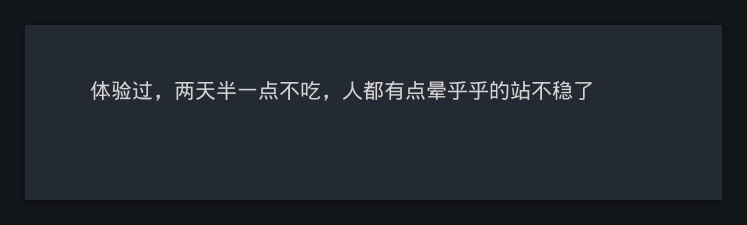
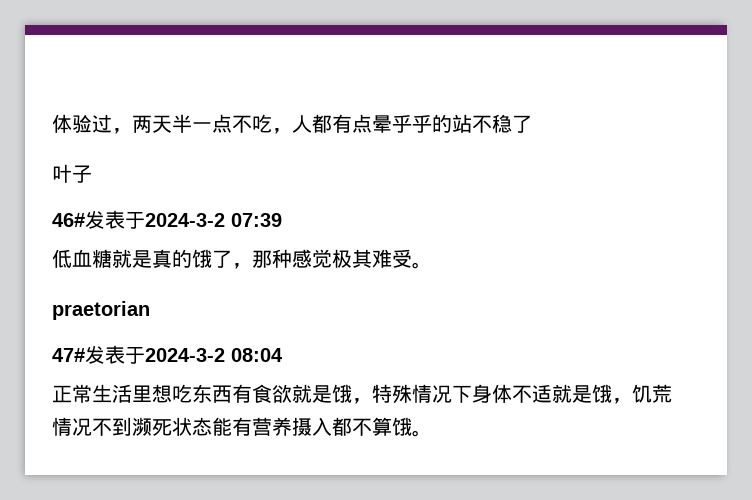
(595, 91) none -> [52,164,92,183] [52,210,282,229] [52,249,432,269] [52,301,150,320] [52,345,283,364] [52,384,672,404] [52,417,432,437] // 叶子 // 46#发表于2024-3-2 07:39 // 低血糖就是真的饿了，那种感觉极其难受。 // praetorian // 47#发表于2024-3-2 08:04 // 正常生活里想吃东西有食欲就是饿，特殊情况下身体不适就是饿，饥荒情况不到濒死状态能有营养摄入都不算饿。

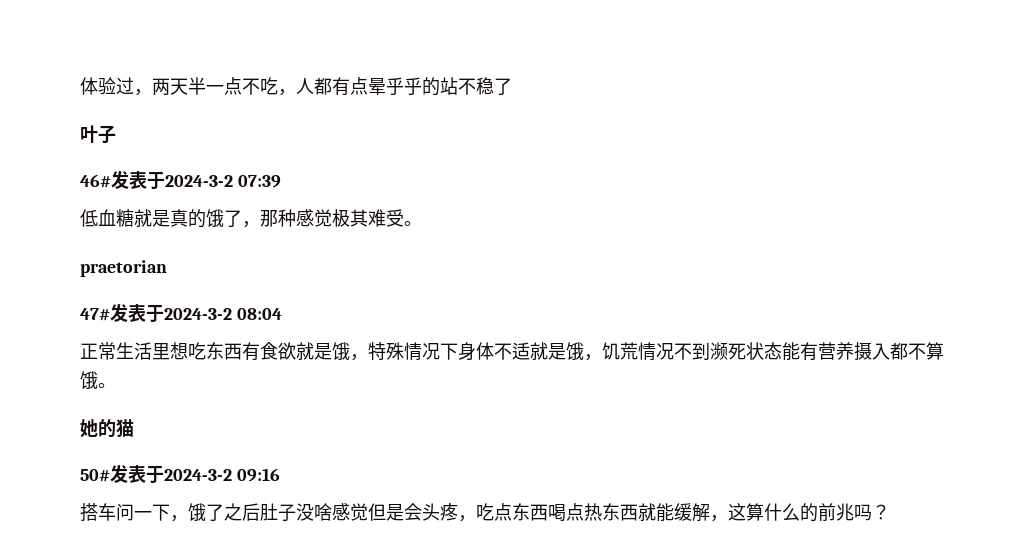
(432, 433) none -> [80,419,134,438] [80,464,280,483] [80,503,890,522] // 她的猫 // 50#发表于2024-3-2 09:16 // 搭车问一下，饿了之后肚子没啥感觉但是会头疼，吃点东西喝点热东西就能缓解，这算什么的前兆吗？

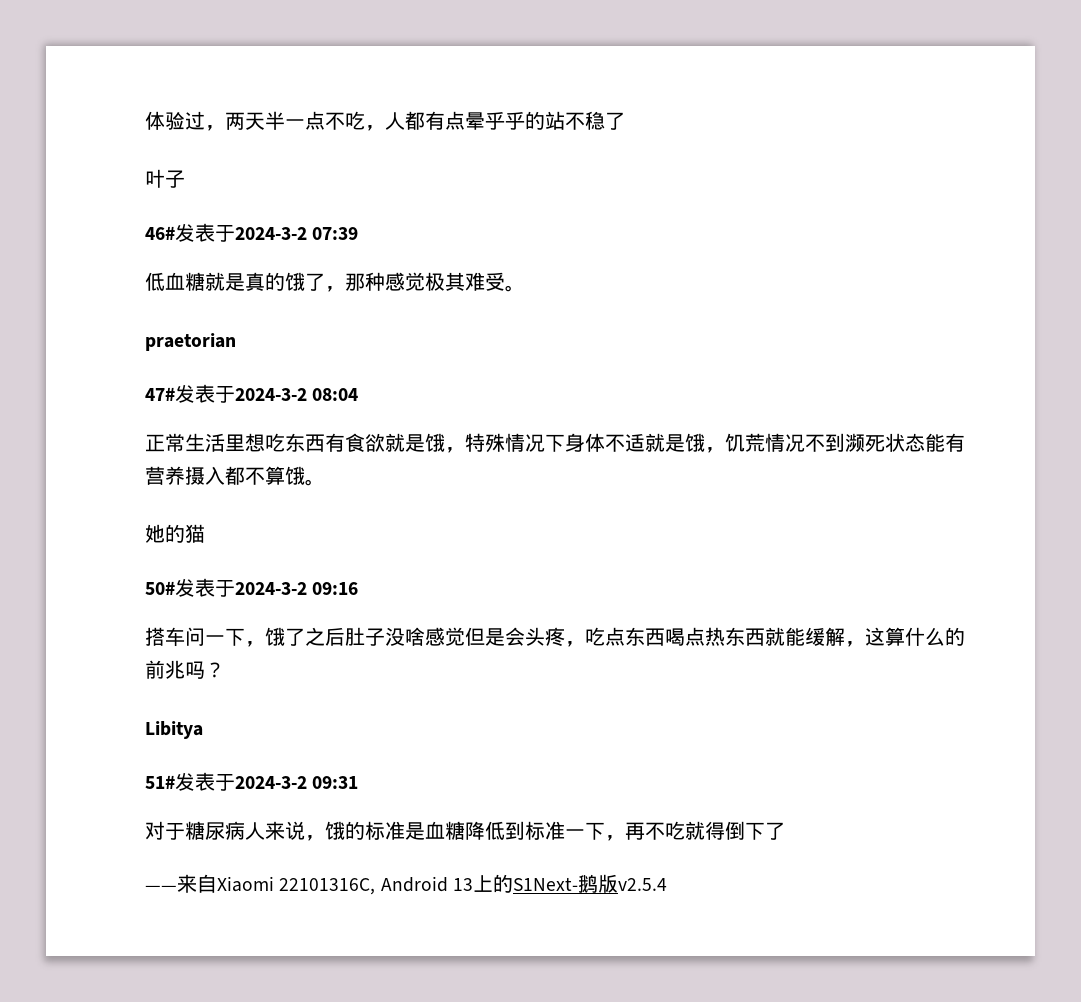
(890, 512) none -> [145,721,203,739] [145,772,359,791] [145,821,785,841] [145,874,667,895] // Libitya // 51#发表于2024-3-2 09:31 // 对于糖尿病人来说，饿的标准是血糖降低到标准一下，再不吃就得倒下了 // ——来自Xiaomi 22101316C, Android 13上的S1Next-鹅版v2.5.4

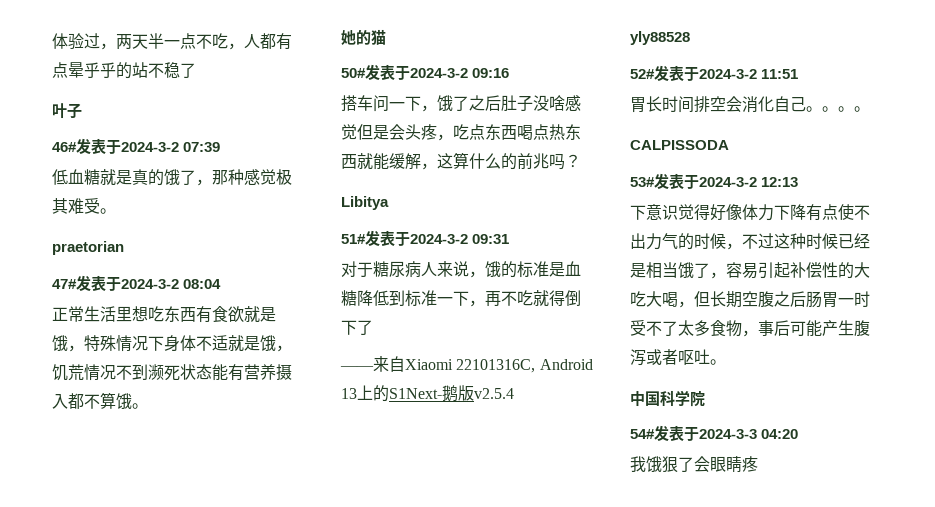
(667, 884) none -> [630,31,690,45] [630,65,799,82] [630,96,870,113] [630,140,729,150] [630,173,799,190] [630,204,870,221] [630,233,870,250] [630,262,870,279] [630,291,870,308] [630,320,870,337] [630,349,726,366] [630,390,705,407] [630,425,799,442] [630,456,758,473] // yly88528 // 52#发表于2024-3-2 11:51 // 胃长时间排空会消化自己。。。。 // CALPISSODA // 53#发表于2024-3-2 12:13 // 下意识觉得好像体力下降有点使不出力气的时候，不过这种时候已经是相当饿了，容易引起补偿性的大吃大喝，但长期空腹之后肠胃一时受不了太多食物，事后可能产生腹泻或者呕吐。 // 中国科学院 // 54#发表于2024-3-3 04:20 // 我饿狠了会眼睛疼

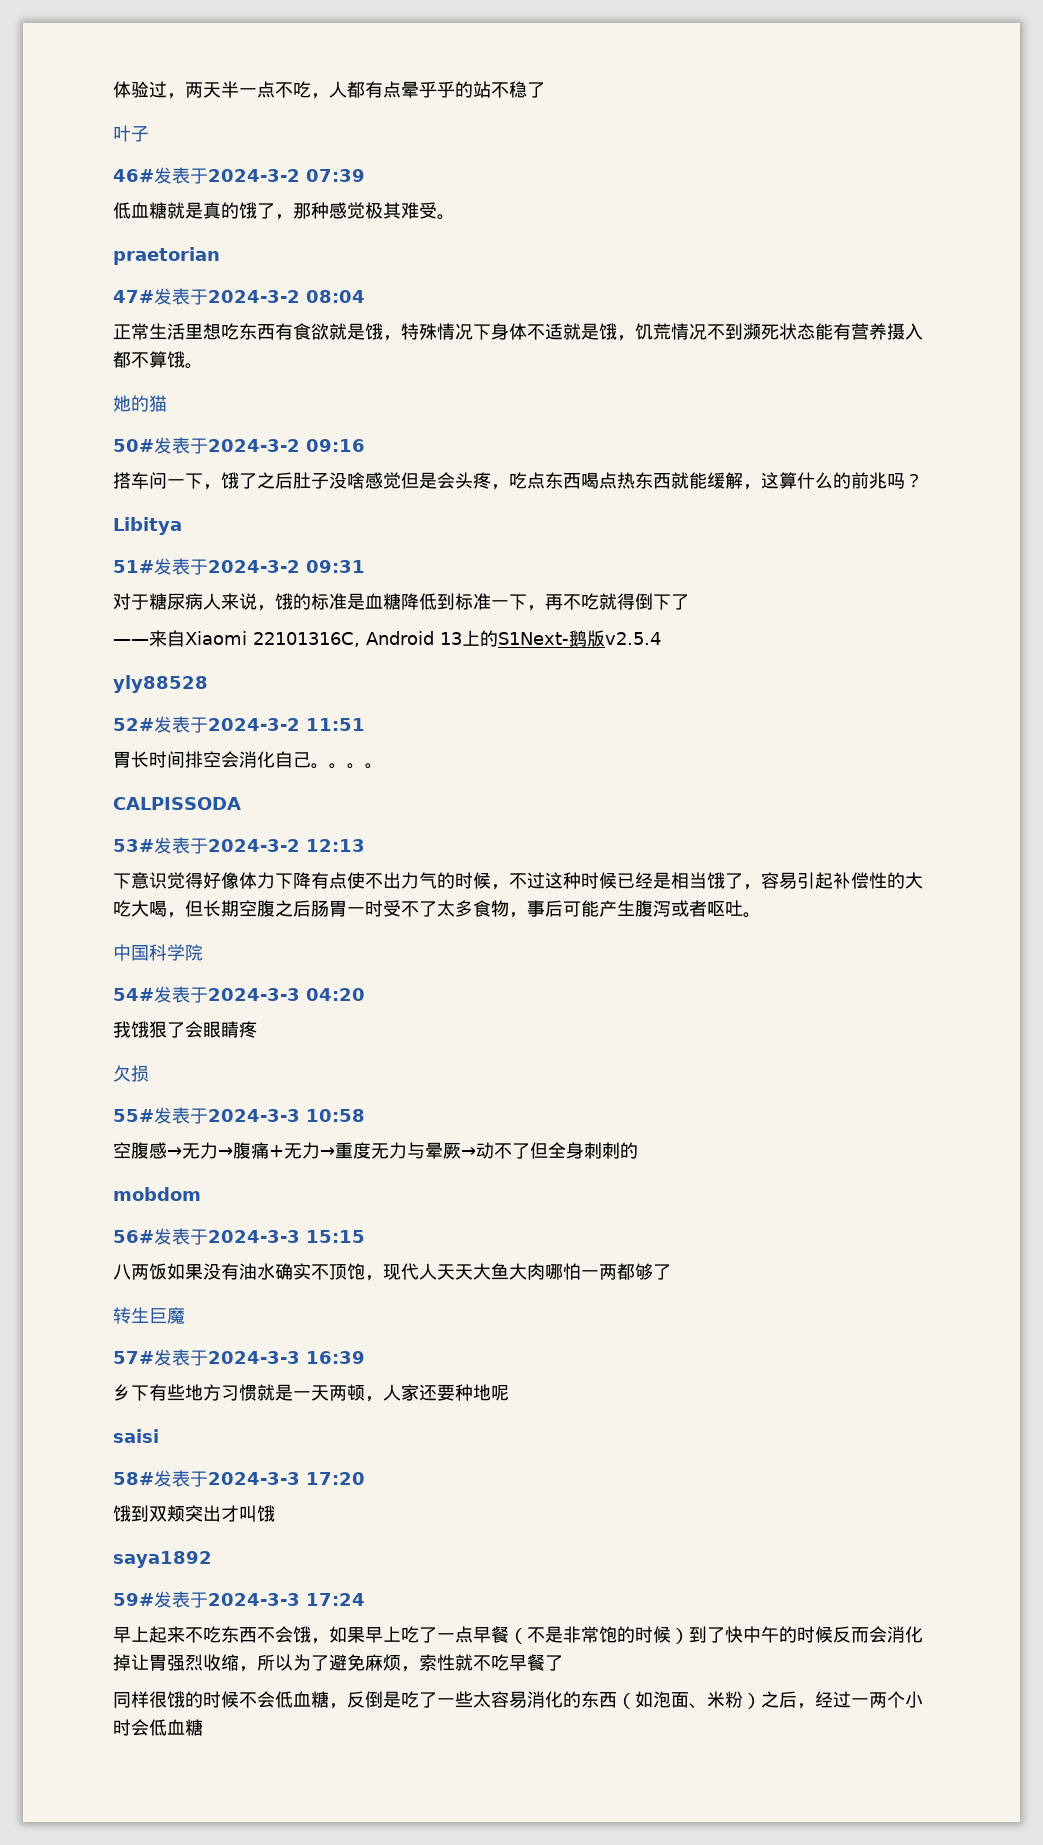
(758, 464) none -> [113,1065,149,1082] [113,1107,365,1124] [113,1142,638,1159] [113,1187,201,1201] [113,1228,365,1245] [113,1263,671,1281] [113,1307,185,1324] [113,1349,365,1366] [113,1384,509,1402] [113,1429,159,1443] [113,1470,365,1487] [113,1505,275,1522] [113,1551,212,1568] [113,1591,365,1608] [113,1626,923,1644] [113,1654,563,1672] [113,1691,923,1709] [113,1719,203,1736] // 欠损 // 55#发表于2024-3-3 10:58 // 空腹感→无力→腹痛+无力→重度无力与晕厥→动不了但全身刺刺的 // mobdom // 56#发表于2024-3-3 15:15 // 八两饭如果没有油水确实不顶饱，现代人天天大鱼大肉哪怕一两都够了 // 转生巨魔 // 57#发表于2024-3-3 16:39 // 乡下有些地方习惯就是一天两顿，人家还要种地呢 // saisi // 58#发表于2024-3-3 17:20 // 饿到双颊突出才叫饿 // saya1892 // 59#发表于2024-3-3 17:24 // 早上起来不吃东西不会饿，如果早上吃了一点早餐（不是非常饱的时候）到了快中午的时候反而会消化掉让胃强烈收缩，所以为了避免麻烦，索性就不吃早餐了 // 同样很饿的时候不会低血糖，反倒是吃了一些太容易消化的东西（如泡面、米粉）之后，经过一两个小时会低血糖

